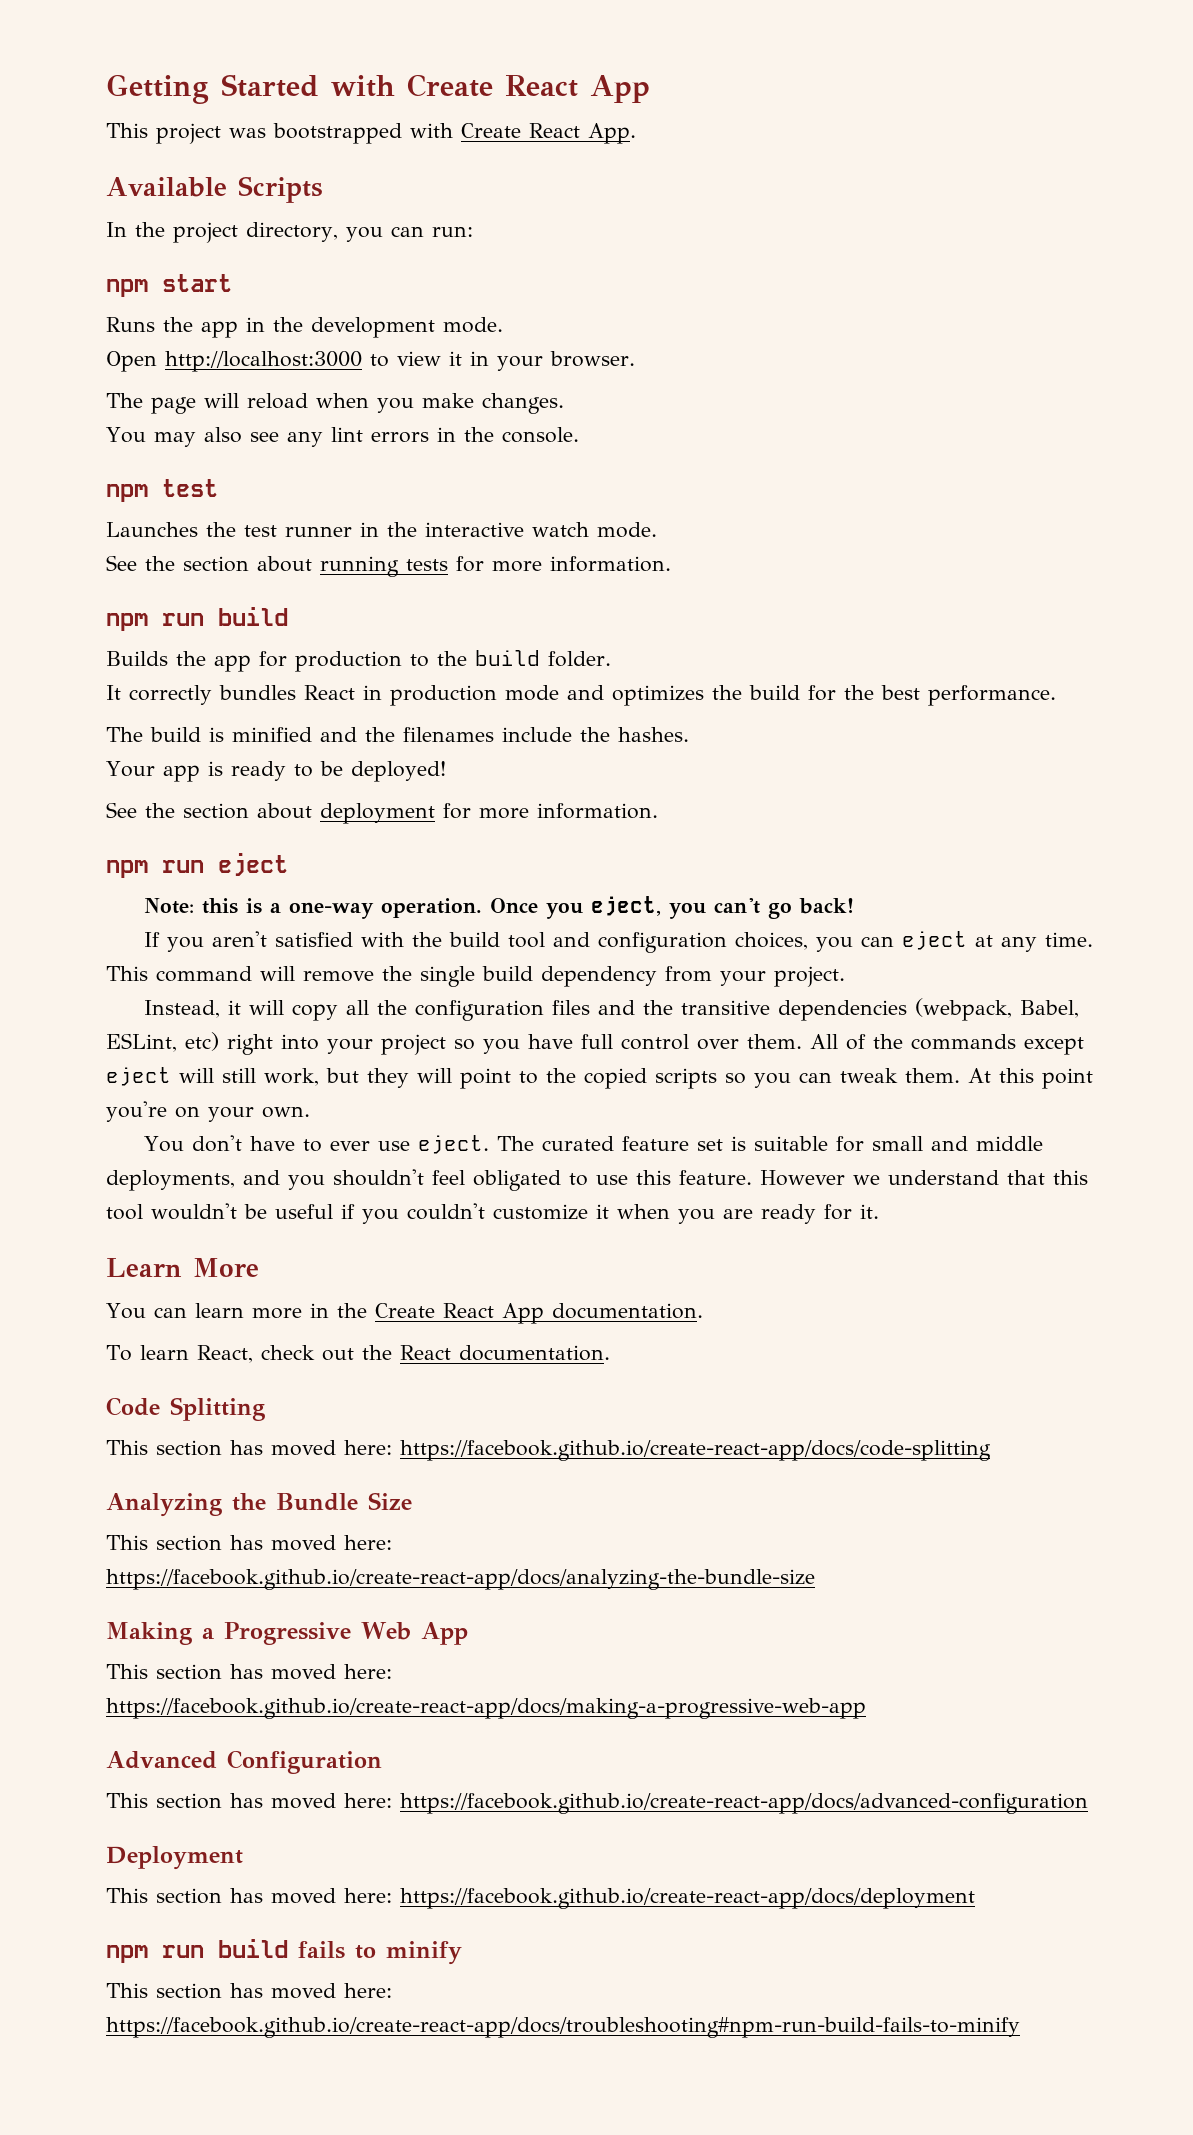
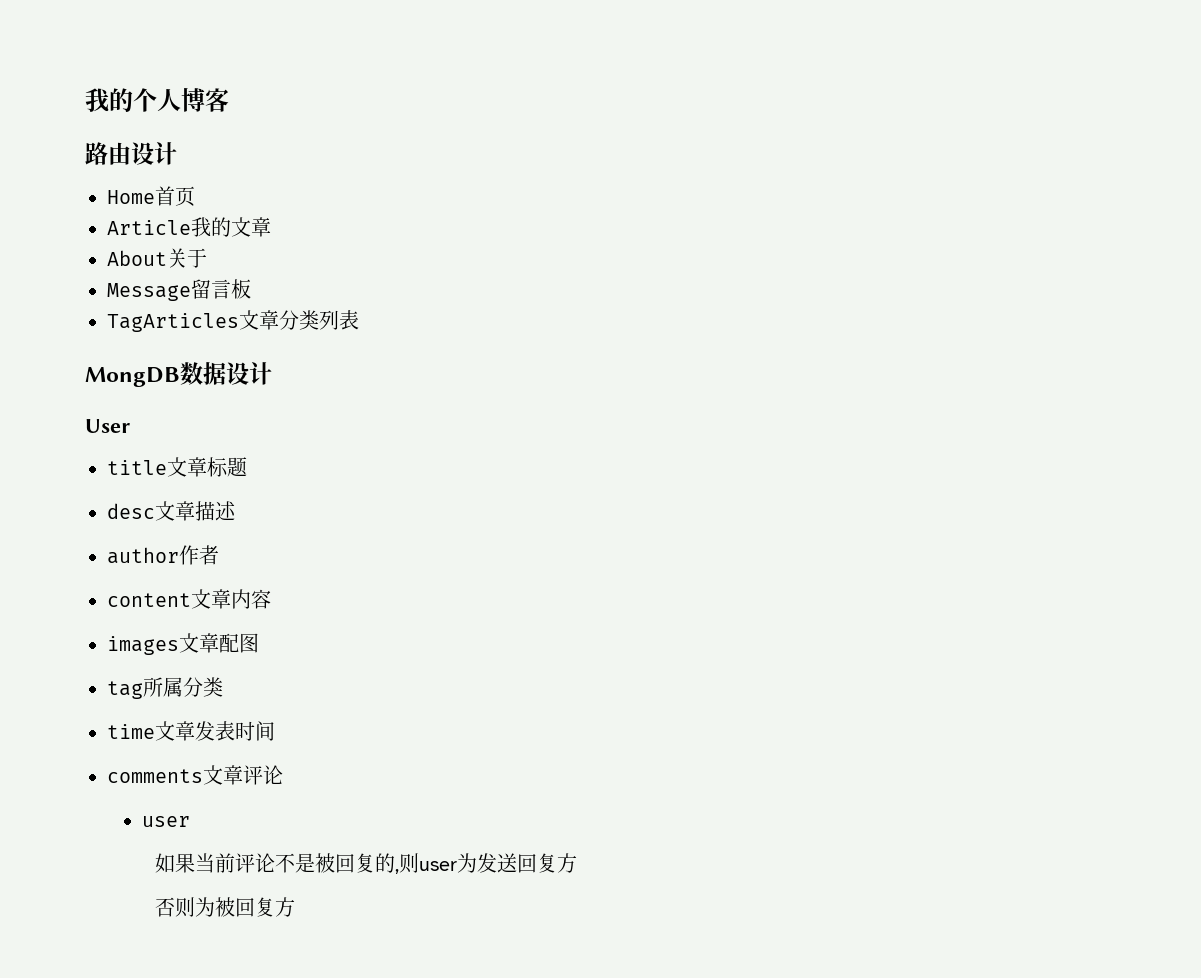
[106,74,650,104] [106,123,636,144] [106,176,323,203] [106,222,473,243] [106,274,232,297] [106,317,503,338] [106,351,635,372] [106,393,564,414] [106,427,579,447] [106,479,218,502] [106,522,657,538] [106,555,671,577] [106,607,288,631] [106,650,611,672] [106,685,1056,706] [106,727,689,742] [106,761,446,782] [106,802,658,824] [106,853,288,878] [144,896,855,919] [144,931,1094,953] [106,966,845,987] [144,998,1080,1021] [106,1032,1084,1055] [106,1067,1093,1089] [106,1101,310,1122] [144,1135,1044,1154] [106,1169,1088,1191] [106,1203,879,1224] [106,1258,259,1277] [106,1303,703,1324] [106,1345,610,1363] [106,1397,265,1421] [106,1440,991,1461] [106,1492,412,1517] [106,1535,392,1551] [106,1569,815,1590] [106,1622,468,1645] [106,1664,392,1680] [106,1698,866,1719] [106,1750,382,1774] [106,1793,1088,1814] [106,1846,243,1870] [106,1888,975,1909] [106,1939,462,1965] [106,1983,392,1999] [106,2017,1020,2038] Getting Started with Create React App // This project was bootstrapped with Create React App. // Available Scripts // In the project directory, you can run: // npm start // Runs the app in the development mode. // Open http://localhost:3000 to view it in your browser. // The page will reload when you make changes. // You may also see any lint errors in the console. // npm test // Launches the test runner in the interactive watch mode. // See the section about running tests for more information. // npm run build // Builds the app for production to the build folder. // It correctly bundles React in production mode and optimizes the build for the best performance. // The build is minified and the filenames include the hashes. // Your app is ready to be deployed! // See the section about deployment for more information. // npm run eject // Note: this is a one-way operation. Once you eject, you can't go back! // If you aren't satisfied with the build tool and configuration choices, you can eject at any time. This command will remove the single build dependency from your project. // Instead, it will copy all the configuration files and the transitive dependencies (webpack, Babel, ESLint, etc) right into your project so you have full control over them. All of the commands except eject will still work, but they will point to the copied scripts so you can tweak them. At this point you're on your own. // You don't have to ever use eject. The curated feature set is suitable for small and middle deployments, and you shouldn't feel obligated to use this feature. However we understand that this tool wouldn't be useful if you couldn't customize it when you are ready for it. // Learn More // You can learn more in the Create React App documentation. // To learn React, check out the React documentation. // Code Splitting // This section has moved here: https://facebook.github.io/create-react-app/docs/code-splitting // Analyzing the Bundle Size // This section has moved here: https://facebook.github.io/create-react-app/docs/analyzing-the-bundle-size // Making a Progressive Web App // This section has moved here: https://facebook.github.io/create-react-app/docs/making-a-progressive-web-app // Advanced Configuration // This section has moved here: https://facebook.github.io/create-react-app/docs/advanced-configuration // Deployment // This section has moved here: https://facebook.github.io/create-react-app/docs/deployment // npm run build fails to minify // This section has moved here: https://facebook.github.io/create-react-app/docs/troubleshooting#npm-run-build-fails-to-minify -> [85,88,229,112] [85,142,177,165] [107,186,195,206] [107,217,271,237] [107,248,207,268] [107,279,251,301] [107,310,359,332] [85,362,272,387] [85,419,130,433] [107,457,247,477] [107,501,236,521] [107,545,219,565] [107,589,271,609] [107,633,259,655] [107,677,223,699] [107,721,275,741] [107,765,283,785] [141,816,190,827] [154,853,577,874] [154,897,295,917] 我的个人博客 // 路由设计 // Home首页 // Article我的文章 // About关于 // Message留言板 // TagArticles文章分类列表 // MongDB数据设计 // User // title文章标题 // desc文章描述 // author作者 // content文章内容 // images文章配图 // tag所属分类 // time文章发表时间 // comments文章评论 // user // 如果当前评论不是被回复的,则user为发送回复方 // 否则为被回复方

